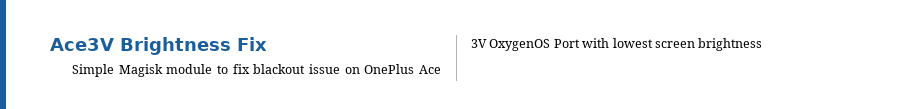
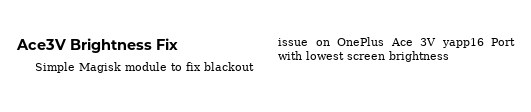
[489,39,551,51] OxygenOS -> [441,38,484,48] yapp16

